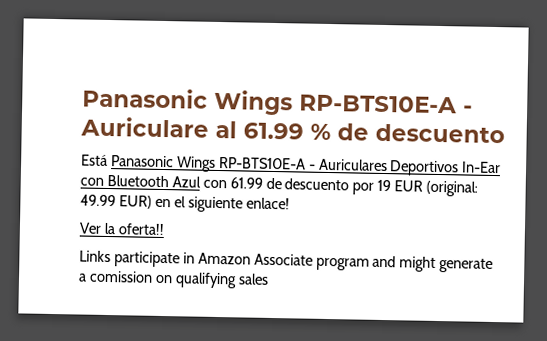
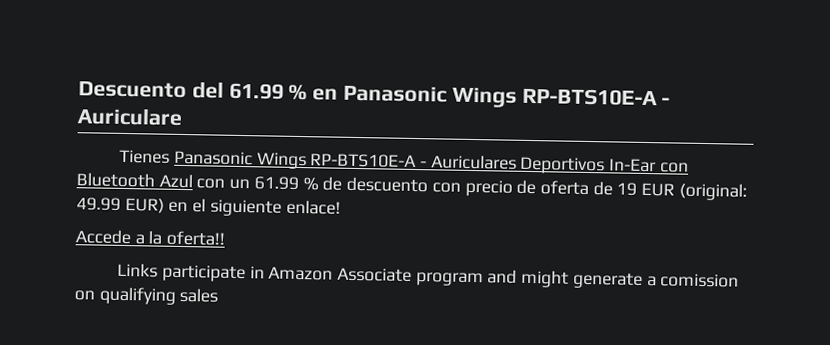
(82, 98) none -> [78,81,339,101] Descuento del 61.99 % en
[215,120,505,144] [81,154,108,166] al 61.99 % de descuento // Está -> [119,149,171,164] // Tienes
[229,177,375,195] 61.99 de descuento por -> [229,176,613,197] un 61.99 % de descuento con precio de oferta de
[79,222,102,234] Ver -> [75,229,145,245] Accede a

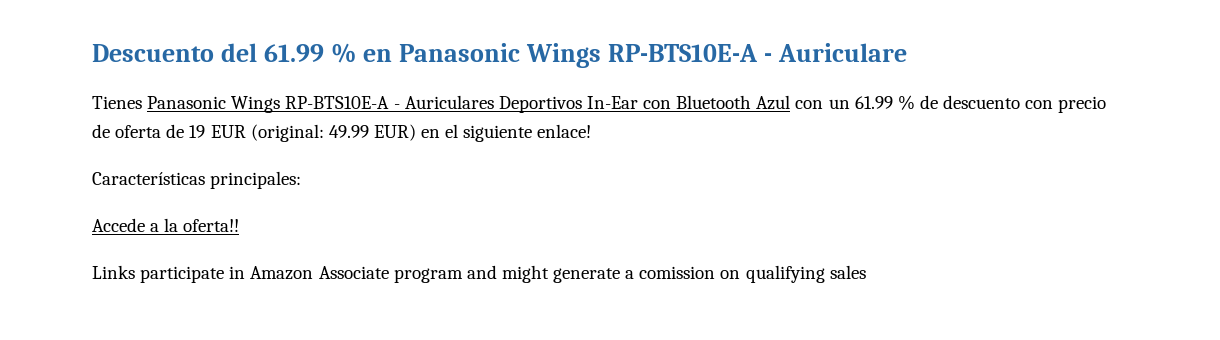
(341, 207) none -> [92,171,302,189] // Características principales:

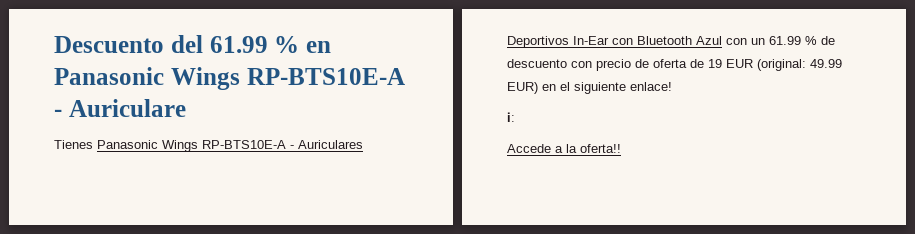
[92,171,302,189] Características principales: -> [507,112,515,122] ℹ:
[92,265,866,283] // Links participate in Amazon Associate program and might generate a comission on qualifying sales -> (621, 148) none

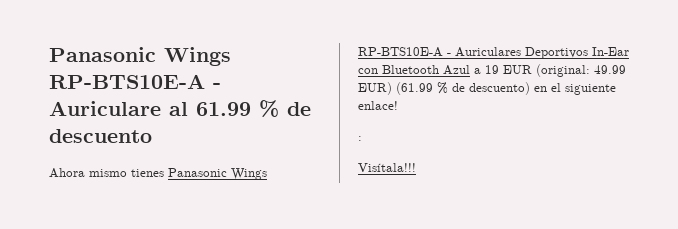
[54,35,331,53] Descuento del 61.99 % en -> (49, 54) none
[54,140,93,149] // Tienes -> [169,100,311,117] [49,129,152,143] [49,168,164,178] al 61.99 % de descuento // Ahora mismo tienes
[726,36,835,45] [507,59,704,71] con un 61.99 % de descuento con precio de oferta de -> [474,68,481,74] a
(538, 88) none -> [396,82,530,95] (61.99 % de descuento)
[507,112,515,122] [507,144,621,153] ℹ: // Accede a la oferta!! -> [358,136,362,141] [358,163,416,172] : // Visítala!!!

